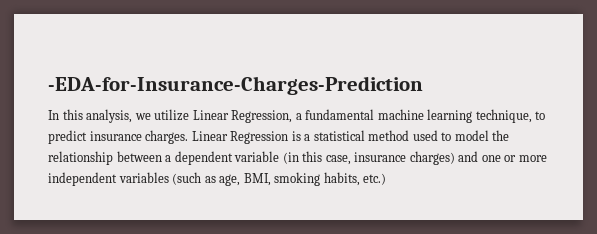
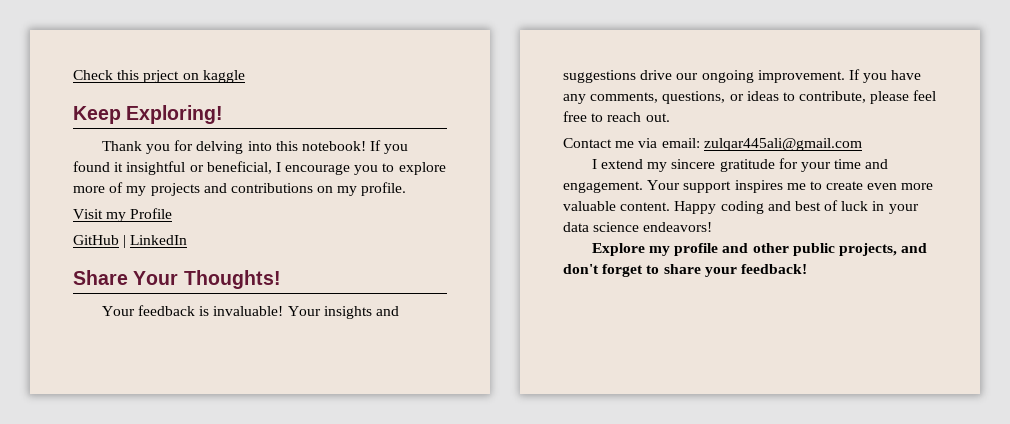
[48,76,423,95] [48,109,546,123] [48,130,510,144] [48,151,547,165] [48,172,387,186] -EDA-for-Insurance-Charges-Prediction // In this analysis, we utilize Linear Regression, a fundamental machine learning technique, to predict insurance charges. Linear Regression is a statistical method used to model the relationship between a dependent variable (in this case, insurance charges) and one or more independent variables (such as age, BMI, smoking habits, etc.) -> [73,70,245,83] [73,105,224,124] [101,140,409,154] [73,161,446,175] [73,182,407,196] [73,208,173,222] [73,235,188,248] [73,270,281,289] [101,305,400,319] [563,69,922,83] [563,90,937,104] [563,111,670,122] [563,138,862,151] [591,158,889,172] [563,180,934,193] [563,200,919,214] [563,222,713,232] [591,243,928,256] [563,264,807,277] Check this prject on kaggle // Keep Exploring! // Thank you for delving into this notebook! If you found it insightful or beneficial, I encourage you to explore more of my projects and contributions on my profile. // Visit my Profile // GitHub | LinkedIn // Share Your Thoughts! // Your feedback is invaluable! Your insights and suggestions drive our ongoing improvement. If you have any comments, questions, or ideas to contribute, please feel free to reach out. // Contact me via email: zulqar445ali@gmail.com // I extend my sincere gratitude for your time and engagement. Your support inspires me to create even more valuable content. Happy coding and best of luck in your data science endeavors! // Explore my profile and other public projects, and don't forget to share your feedback!

